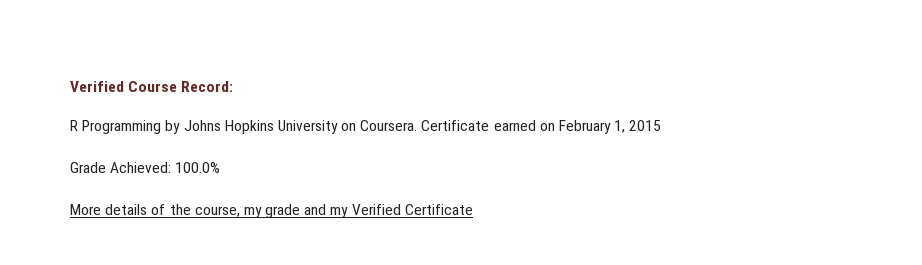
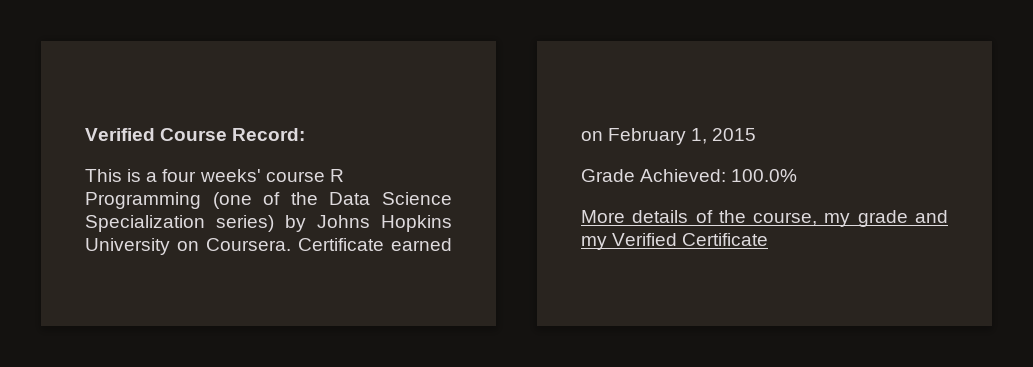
[70,120,162,134] R Programming -> [85,169,344,182] [85,192,452,209] [85,215,274,232] This is a four weeks' course R Programming (one of the Data Science Specialization series)

